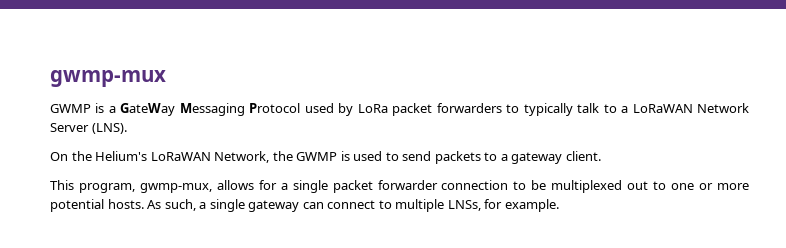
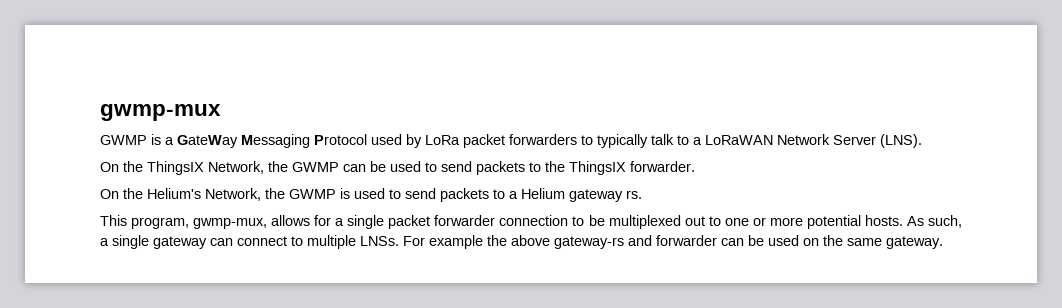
(127, 128) none -> [100,161,695,175] // On the ThingsIX Network, the GWMP can be used to send packets to the ThingsIX forwarder.
[150,152,211,161] LoRaWAN -> (201, 193) none
[511,151,601,164] gateway client. -> [521,188,642,202] Helium gateway rs.
[447,199,559,212] LNSs, for example. -> [360,235,943,249] LNSs. For example the above gateway-rs and forwarder can be used on the same gateway.

